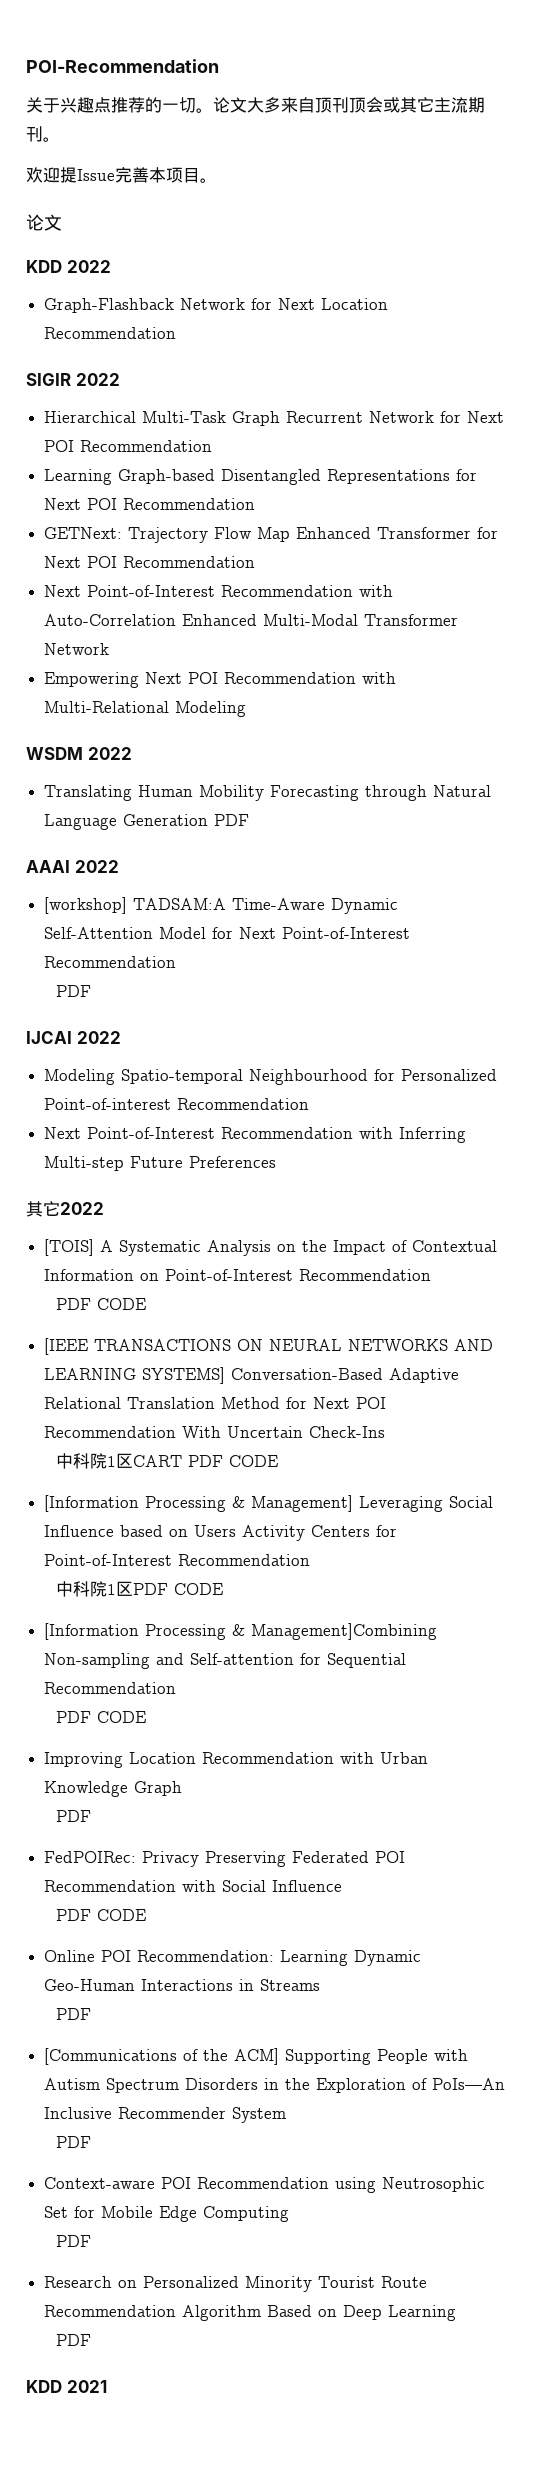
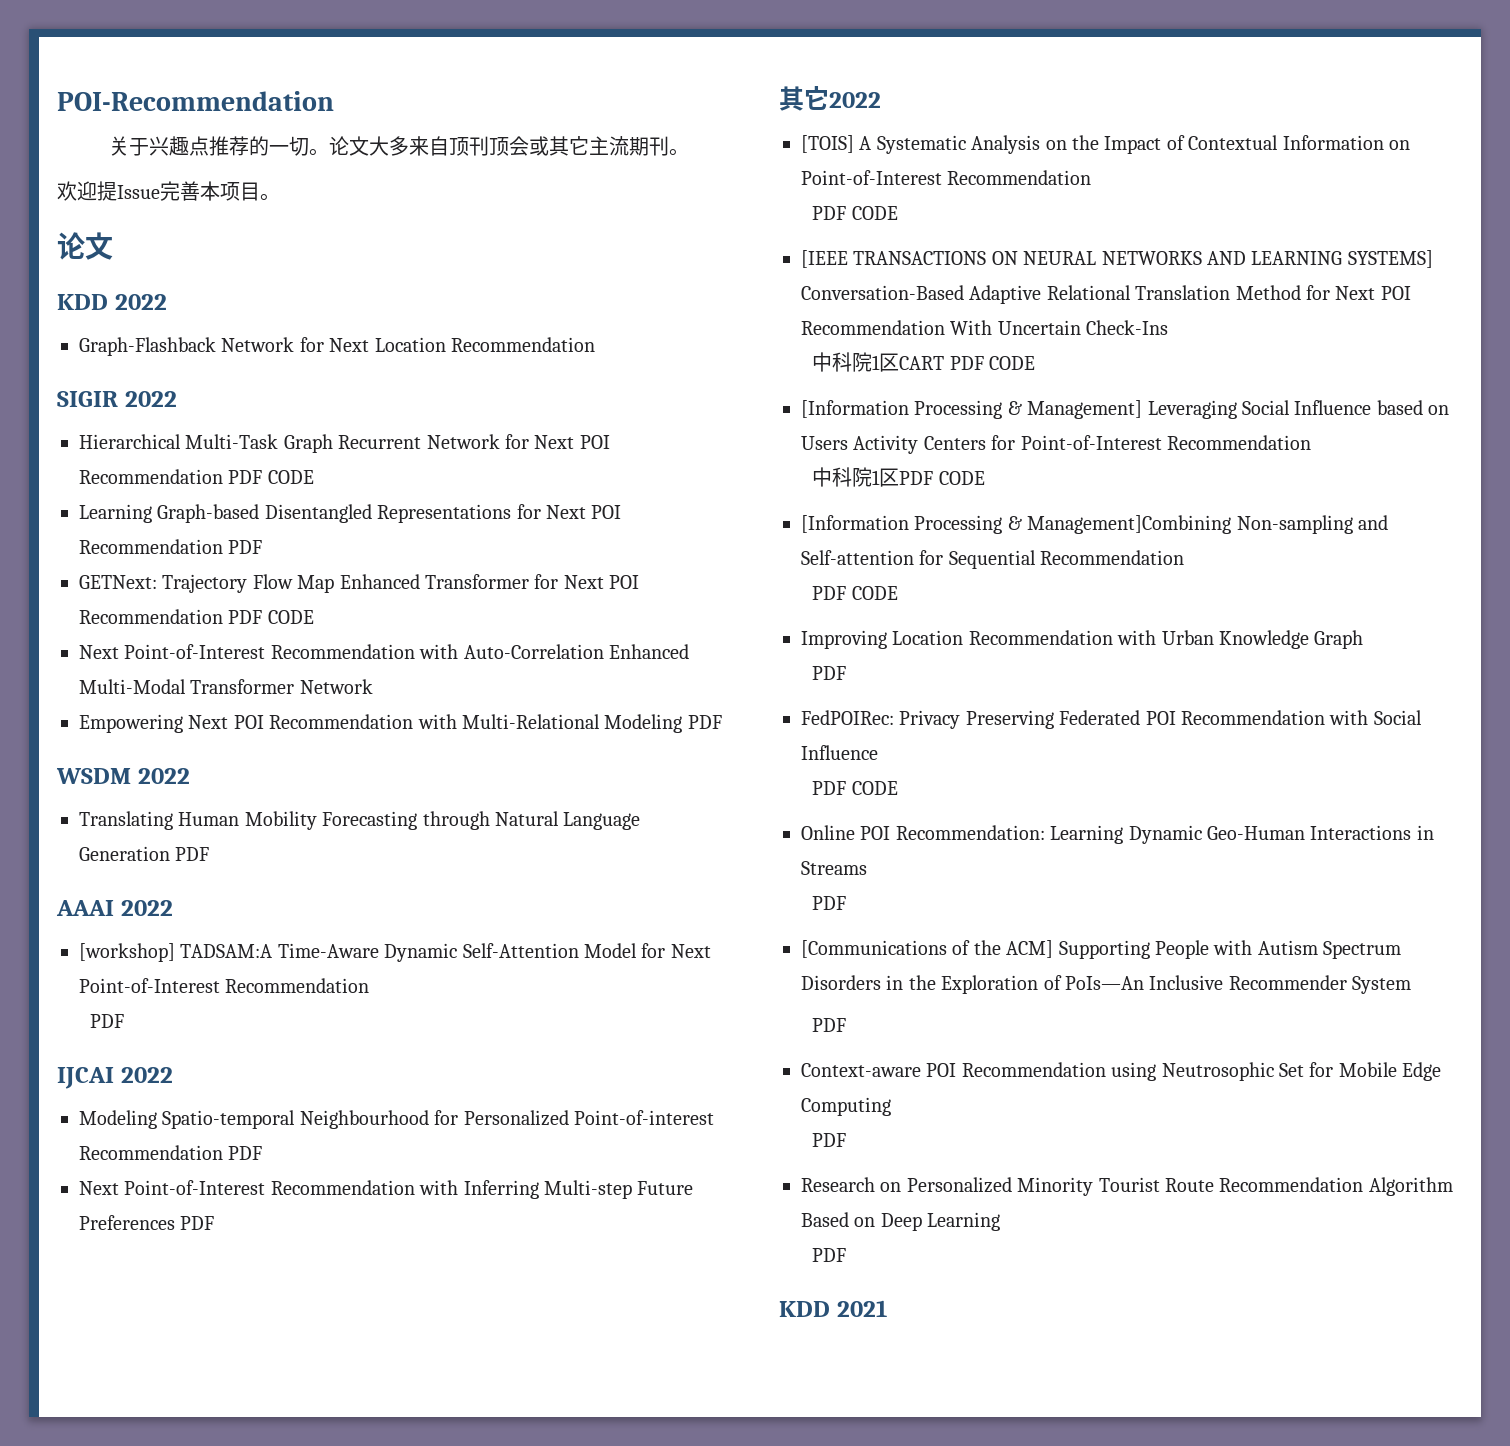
(213, 446) none -> [228,470,314,484] PDF CODE
(256, 504) none -> [228,540,263,554] PDF
(256, 562) none -> [228,610,314,624] PDF CODE
(247, 709) none -> [687,715,722,729] PDF
(310, 1104) none -> [228,1146,263,1160] PDF
(277, 1162) none -> [180,1216,215,1230] PDF

